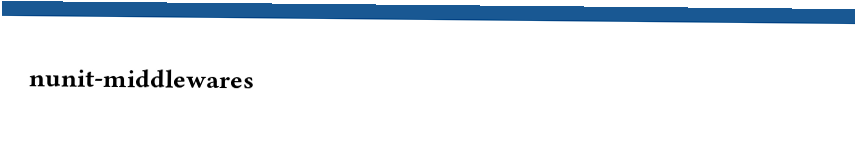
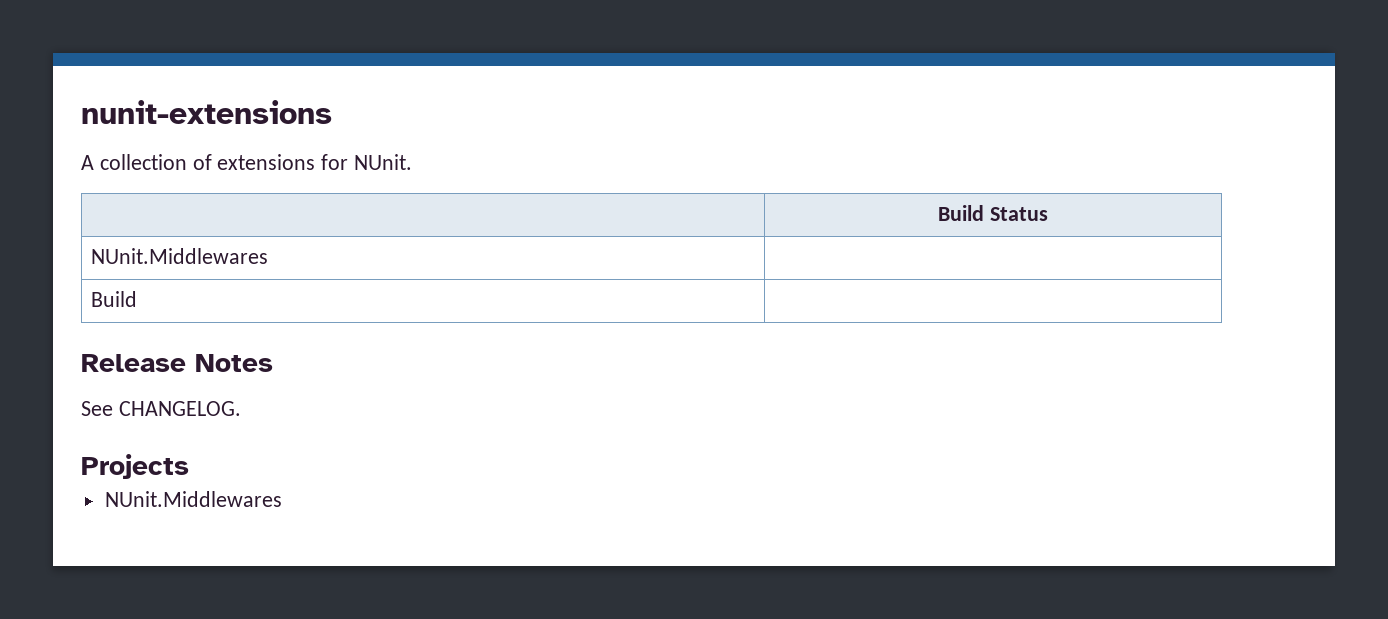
[28,68,255,89] nunit-middlewares -> [81,100,332,124] [81,154,413,170] [938,205,1048,221] [90,248,268,264] [90,291,137,307] [81,354,273,372] [81,401,241,416] [81,454,189,479] [104,491,282,507] nunit-extensions // A collection of extensions for NUnit. // | Build Status // NUnit.Middlewares | // Build | // Release Notes // See CHANGELOG. // Projects // NUnit.Middlewares

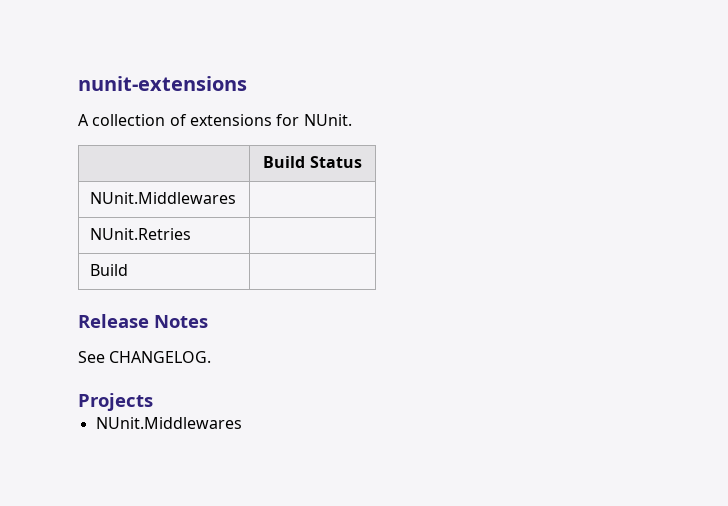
(268, 256) none -> [90,228,192,240] // NUnit.Retries |

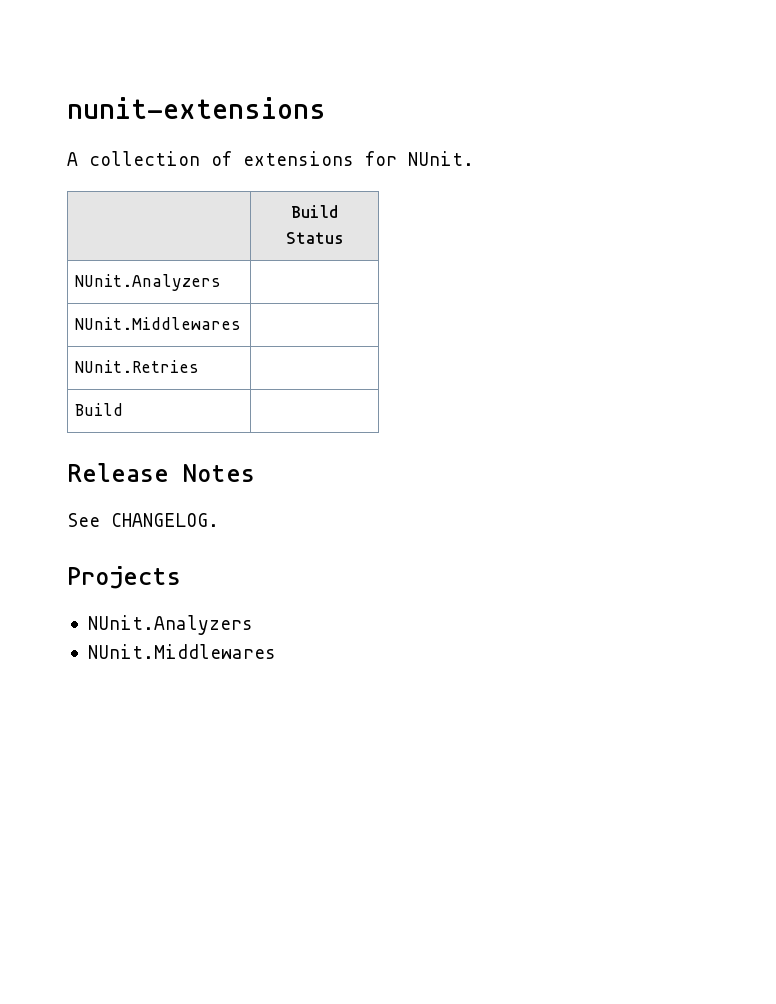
(362, 162) none -> [75,274,222,291] // NUnit.Analyzers |
(153, 402) none -> [87,615,253,635] // NUnit.Analyzers

